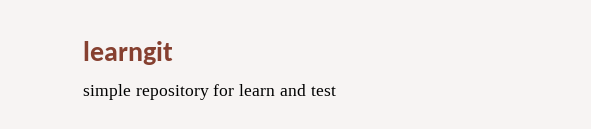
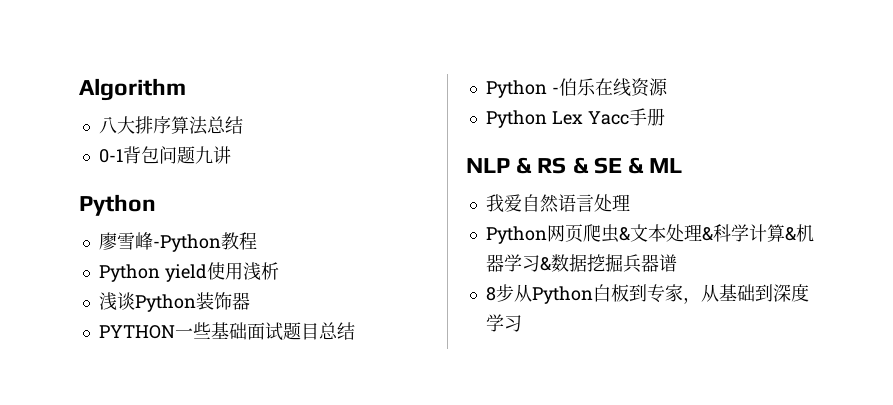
[83,41,173,65] [83,84,336,100] learngit // simple repository for learn and test -> [79,78,186,101] [98,116,243,135] [98,146,231,164] [79,194,156,216] [98,232,257,252] [98,262,279,282] [98,292,250,312] [98,322,355,341] [485,78,668,98] [485,108,665,128] [466,157,683,174] [485,194,630,213] [485,224,814,244] [485,254,677,273] [485,284,809,304] [485,314,522,332] Algorithm // 八大排序算法总结 // 0-1背包问题九讲 // Python // 廖雪峰-Python教程 // Python yield使用浅析 // 浅谈Python装饰器 // PYTHON一些基础面试题目总结 // Python -伯乐在线资源 // Python Lex Yacc手册 // NLP & RS & SE & ML // 我爱自然语言处理 // Python网页爬虫&文本处理&科学计算&机器学习&数据挖掘兵器谱 // 8步从Python白板到专家，从基础到深度学习

